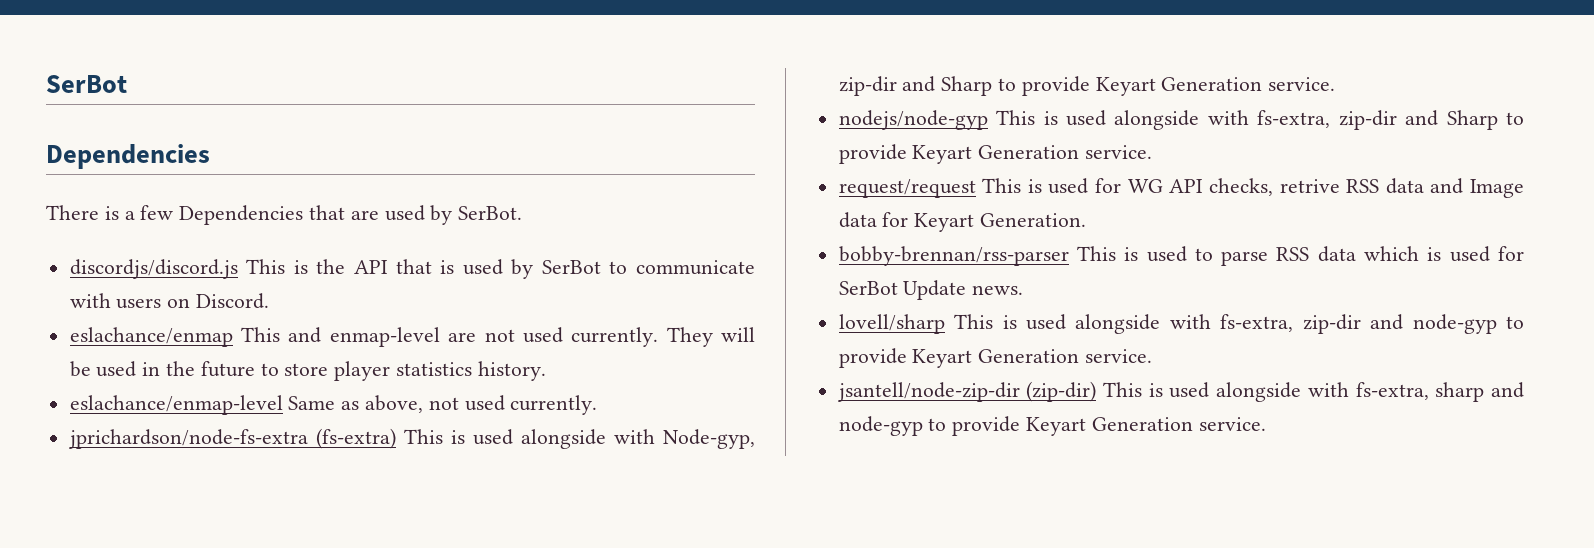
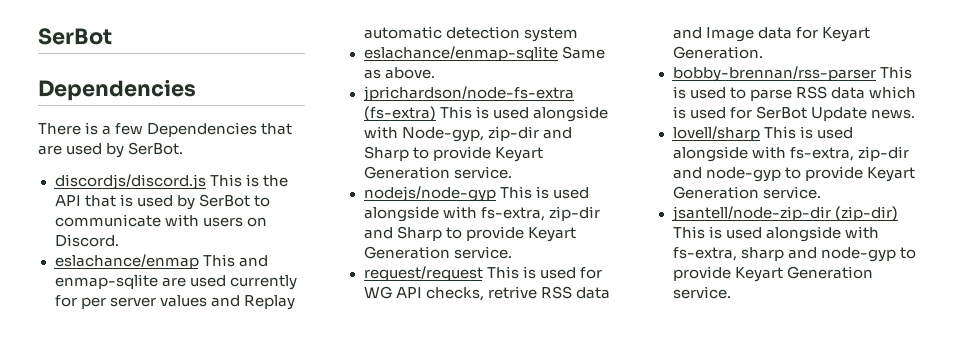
[329,327,756,347] [69,361,546,381] [69,395,598,415] enmap-level are not used currently. They will be used in the future to store player statistics history. // eslachance/enmap-level Same as above, not used currently. -> [54,274,297,290] [54,295,295,310] [363,26,578,42] [363,46,605,61] [363,67,435,79] enmap-sqlite are used currently for per server values and Replay automatic detection system // eslachance/enmap-sqlite Same as above.

